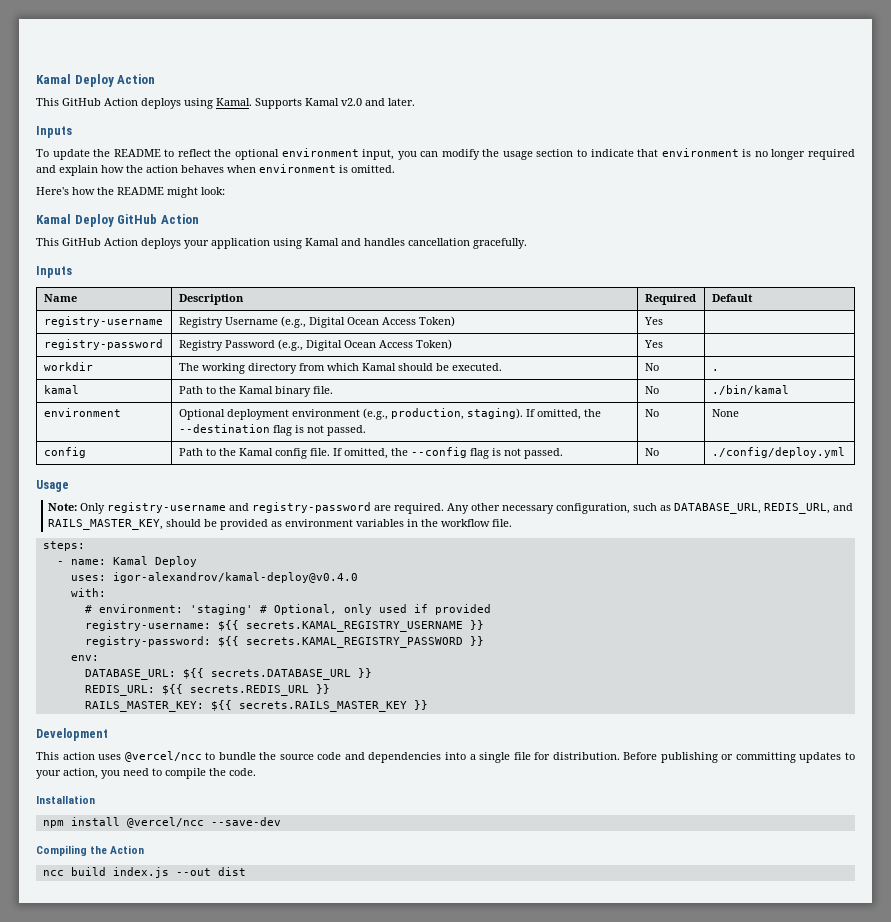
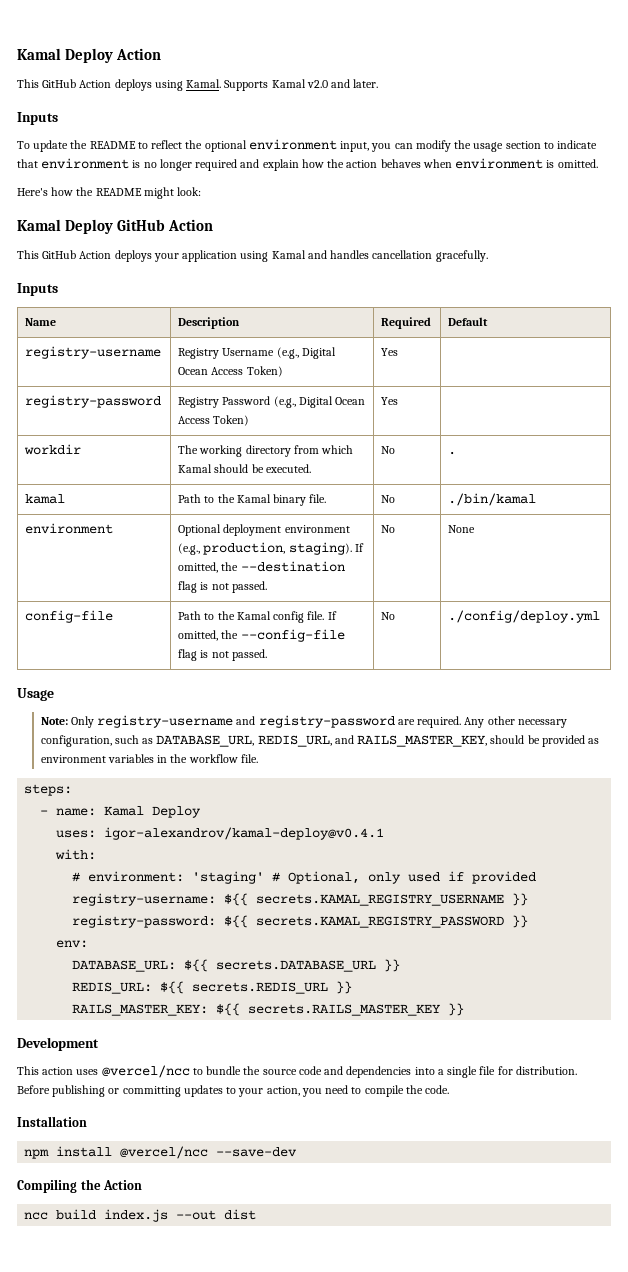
[43,447,86,458] config -> [25,610,114,623] config-file
[410,447,467,458] --config -> [240,629,345,642] --config-file
[112,572,358,583] igor-alexandrov/kamal-deploy@v0.4.0 -> [104,827,385,840] igor-alexandrov/kamal-deploy@v0.4.1

